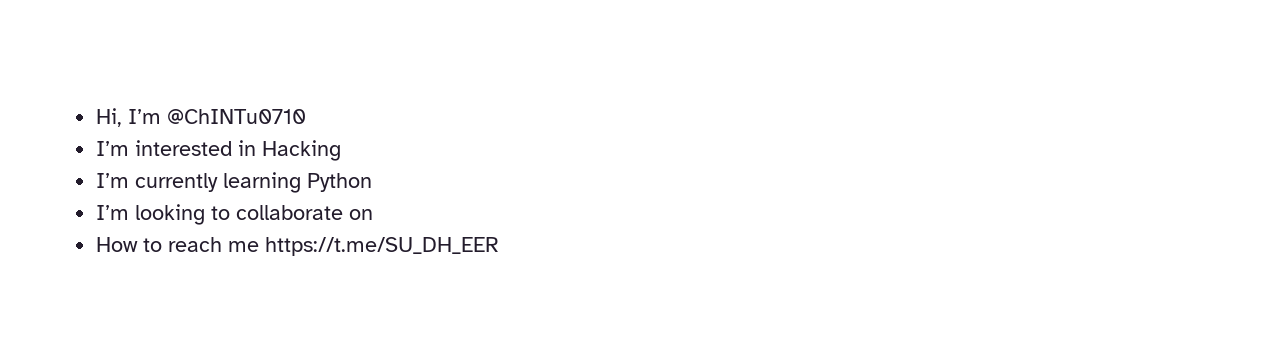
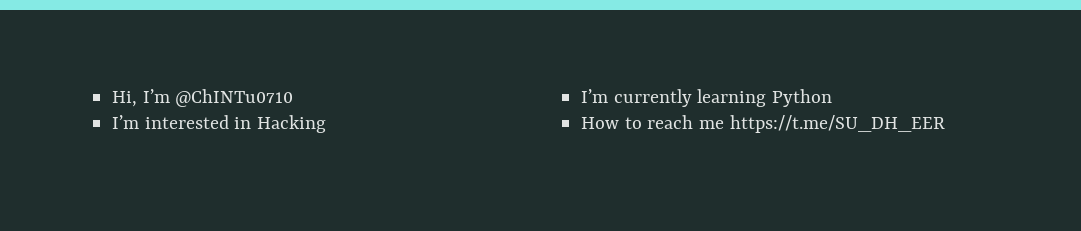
[96,204,374,225] // I’m looking to collaborate on -> (833, 98) none

